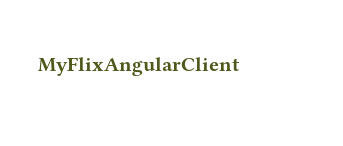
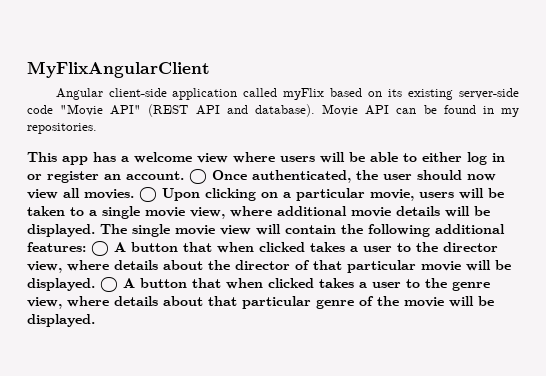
(239, 66) none -> [55,88,519,100] [27,104,519,117] [27,123,97,134] [27,152,505,165] [27,169,496,184] [27,187,504,202] [27,206,490,219] [27,224,505,237] [27,241,498,256] [27,260,511,273] [27,277,490,292] [27,296,494,309] [27,314,95,327] // Angular client-side application called myFlix based on its existing server-side code "Movie API" (REST API and database). Movie API can be found in my repositories. // This app has a welcome view where users will be able to either log in or register an account. ○ Once authenticated, the user should now view all movies. ○ Upon clicking on a particular movie, users will be taken to a single movie view, where additional movie details will be displayed. The single movie view will contain the following additional features: ○ A button that when clicked takes a user to the director view, where details about the director of that particular movie will be displayed. ○ A button that when clicked takes a user to the genre view, where details about that particular genre of the movie will be displayed.

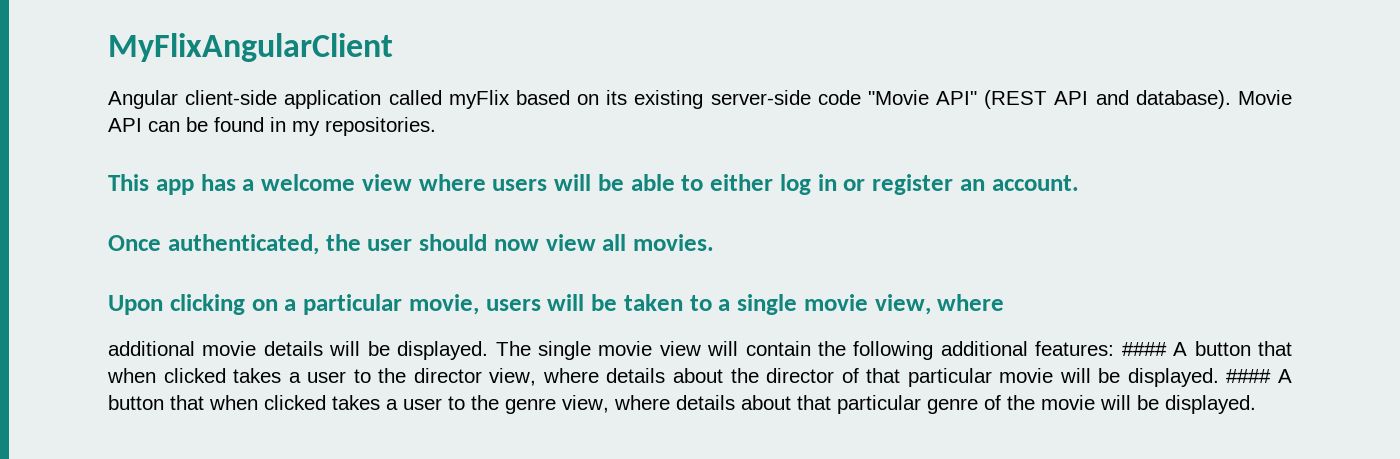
[189,169,207,184] ○ -> (1079, 183) //
[139,187,157,202] ○ -> (714, 242) //
(272, 211) none -> (1005, 302) //
[91,241,109,256] ○ -> [1121,342,1167,356] ####
[100,277,118,292] ○ -> [1226,369,1272,383] ####

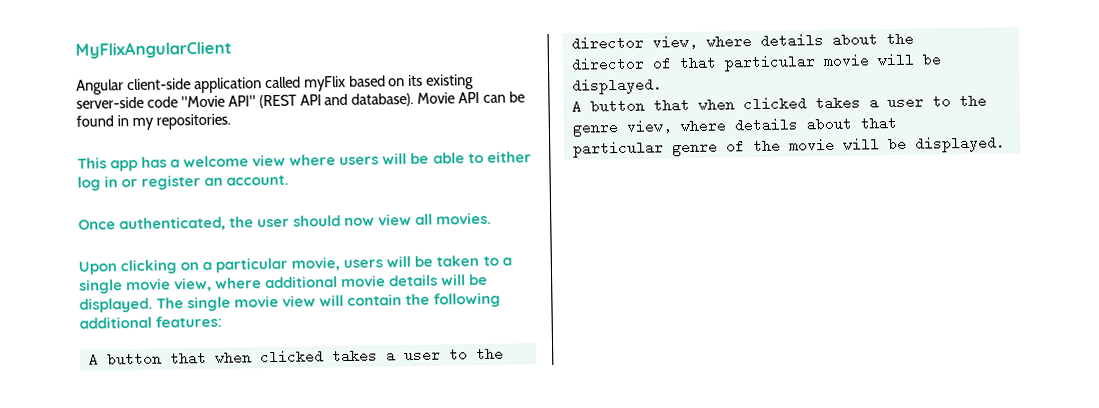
(1005, 302) // -> (263, 283) none
[1121,342,1167,356] #### -> (223, 321) //
(759, 375) none -> (914, 39) //
[1226,369,1272,383] #### -> (663, 86) //
(831, 402) none -> (897, 123) //

